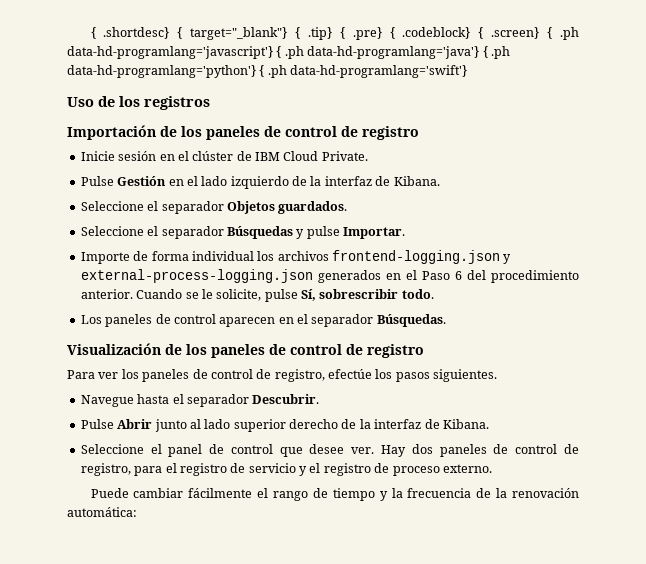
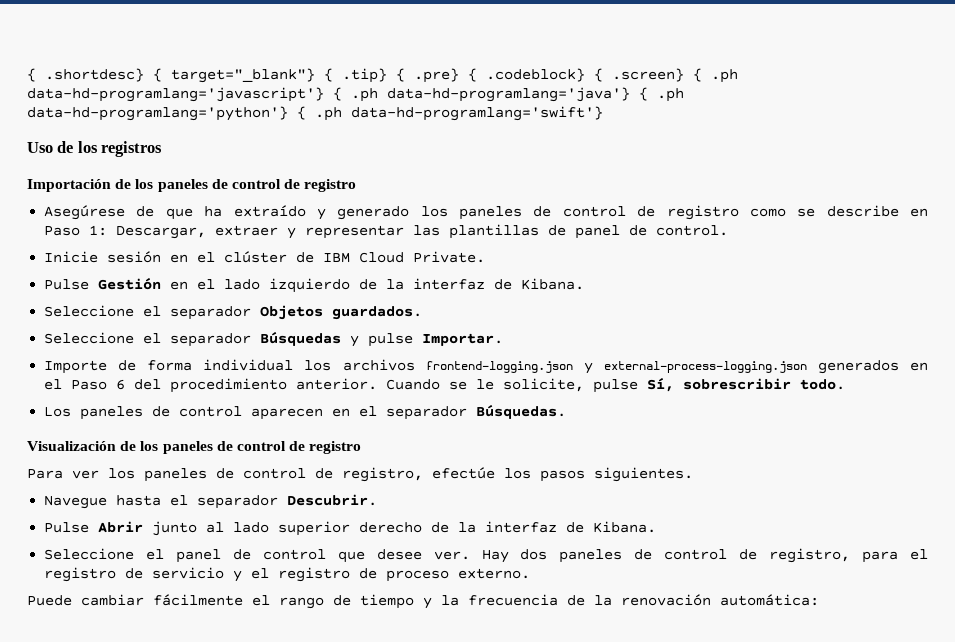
(419, 133) none -> [44,205,929,220] [44,224,729,239] // Asegúrese de que ha extraído y generado los paneles de control de registro como se describe en Paso 1: Descargar, extraer y representar las plantillas de panel de control.

